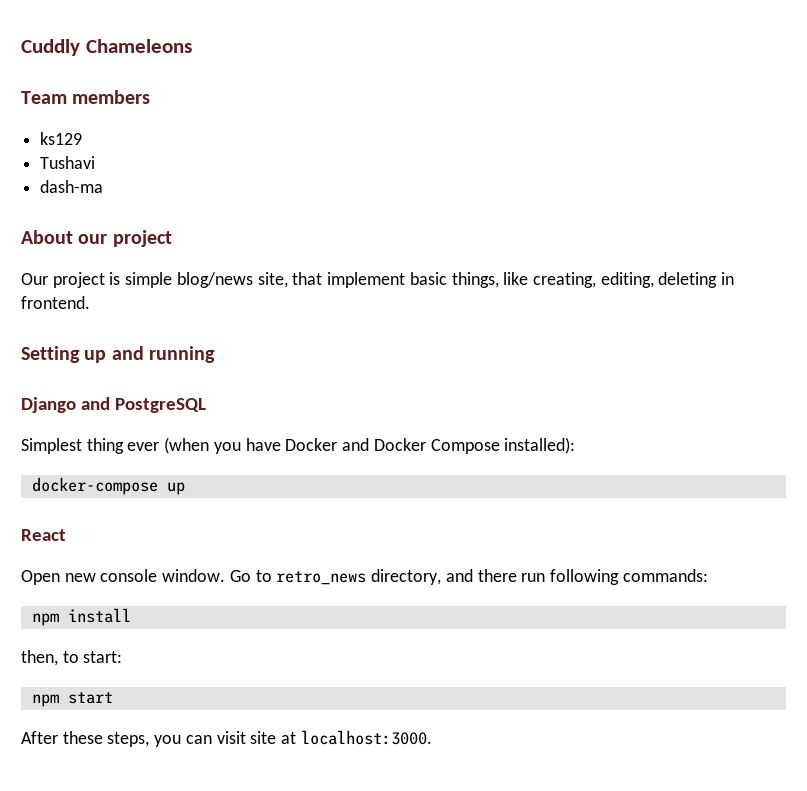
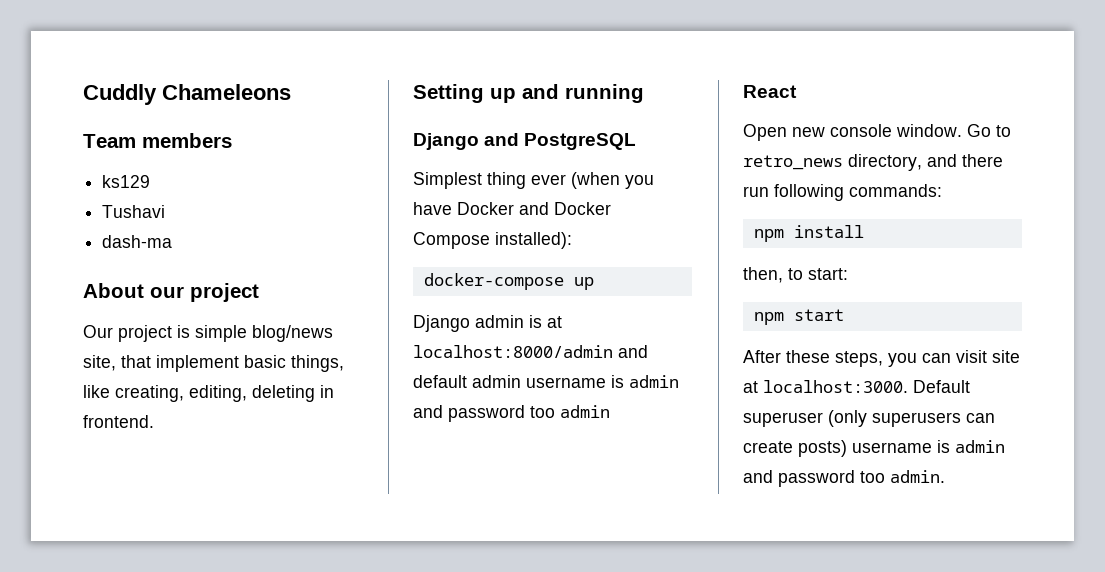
(185, 488) none -> [413,315,562,332] [413,345,648,358] [413,375,679,388] [413,405,610,422] // Django admin is at localhost:8000/admin and default admin username is admin and password too admin
(432, 737) none -> [913,380,970,393] [743,410,995,427] [743,440,1005,457] [743,470,945,487] Default superuser (only superusers can create posts) username is admin and password too admin.

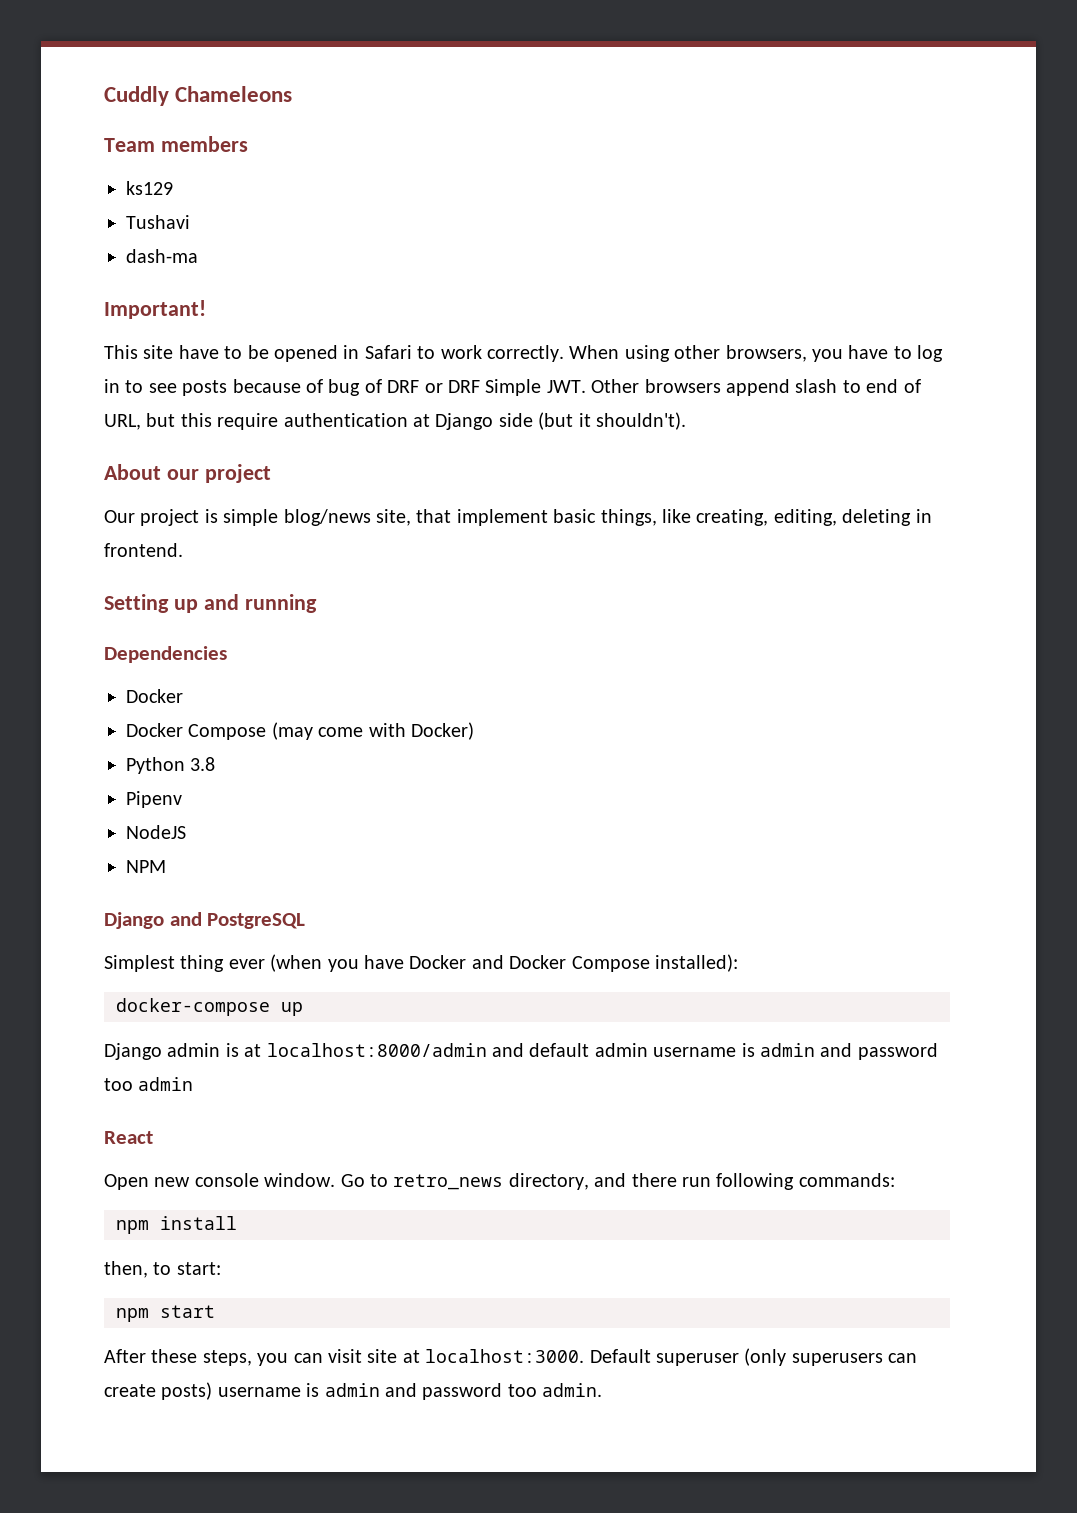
(173, 241) none -> [104,300,206,319] [104,345,944,362] [104,379,921,396] [104,412,686,430] // Important! // This site have to be opened in Safari to work correctly. When using other browsers, you have to log in to see posts because of bug of DRF or DRF Simple JWT. Other browsers append slash to end of URL, but this require authentication at Django side (but it shouldn't).
(644, 93) none -> [104,646,227,663] [126,689,183,703] [126,722,474,740] [126,757,216,774] [126,791,182,808] [126,825,186,839] [126,860,166,873] // Dependencies // Docker // Docker Compose (may come with Docker) // Python 3.8 // Pipenv // NodeJS // NPM

